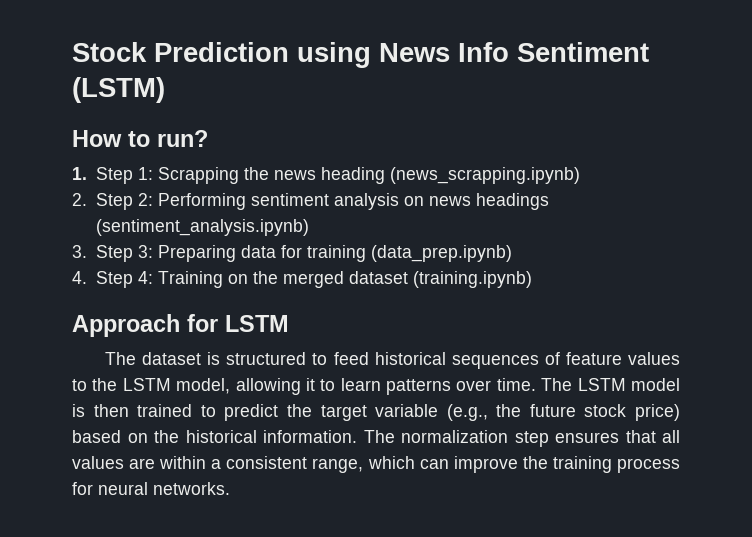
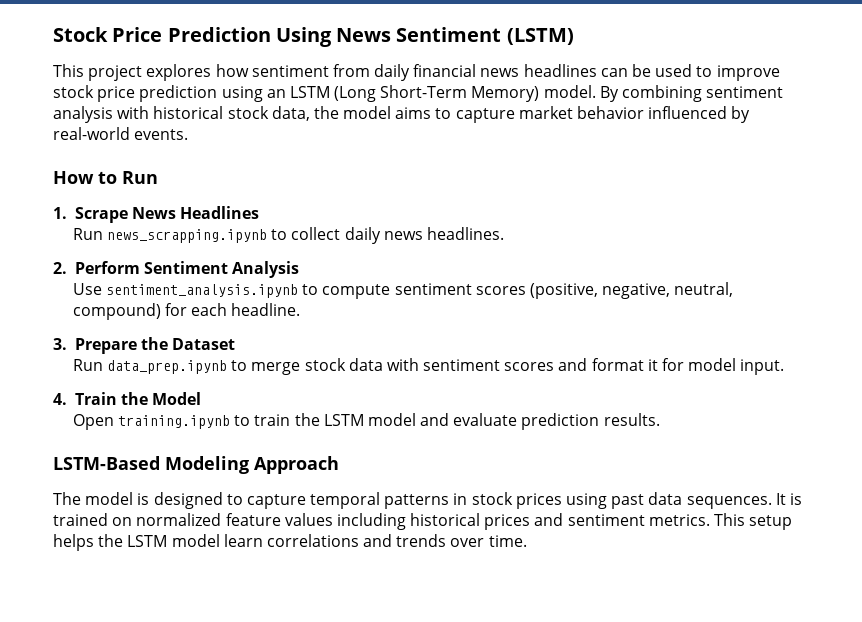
[154,42,649,68] [72,77,165,103] Prediction using News Info Sentiment (LSTM) -> [112,27,574,47] [53,64,780,81] [53,85,784,102] [53,106,751,123] [53,127,189,140] Price Prediction Using News Sentiment (LSTM) // This project explores how sentiment from daily financial news headlines can be used to improve stock price prediction using an LSTM (Long Short-Term Memory) model. By combining sentiment analysis with historical stock data, the model aims to capture market behavior influenced by real-world events.
[157,130,208,147] run? -> [122,171,158,184] Run
[95,167,580,184] [72,193,549,210] [95,219,309,236] [72,245,512,262] [72,271,532,288] Step 1: Scrapping the news heading (news_scrapping.ipynb) // 2. Step 2: Performing sentiment analysis on news headings (sentiment_analysis.ipynb) // 3. Step 3: Preparing data for training (data_prep.ipynb) // 4. Step 4: Training on the merged dataset (training.ipynb) // -> [74,206,260,223] [72,227,504,244] [53,261,300,278] [72,282,734,299] [72,303,301,320] [53,337,236,354] [72,358,785,375] [53,392,202,405] [72,413,660,430] [53,456,249,474] Scrape News Headlines // Run news_scrapping.ipynb to collect daily news headlines. // 2. Perform Sentiment Analysis // Use sentiment_analysis.ipynb to compute sentiment scores (positive, negative, neutral, compound) for each headline. // 3. Prepare the Dataset // Run data_prep.ipynb to merge stock data with sentiment scores and format it for model input. // 4. Train the Model // Open training.ipynb to train the LSTM model and evaluate prediction results. // LSTM-Based Modeling
[187,314,289,332] [105,352,681,369] [72,378,680,395] [72,404,680,421] [72,430,680,447] [72,456,680,473] [72,482,230,495] for LSTM // The dataset is structured to feed historical sequences of feature values to the LSTM model, allowing it to learn patterns over time. The LSTM model is then trained to predict the target variable (e.g., the future stock price) based on the historical information. The normalization step ensures that all values are within a consistent range, which can improve the training process for neural networks. -> [53,492,802,509] [53,513,793,530] [53,534,527,551] // The model is designed to capture temporal patterns in stock prices using past data sequences. It is trained on normalized feature values including historical prices and sentiment metrics. This setup helps the LSTM model learn correlations and trends over time.

